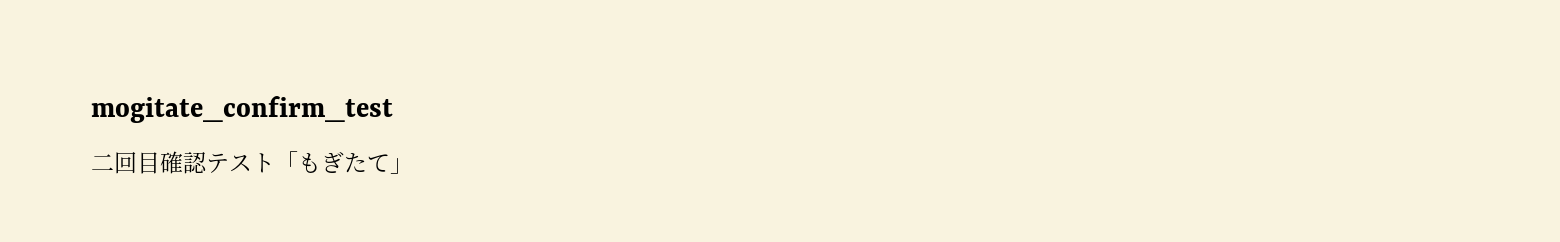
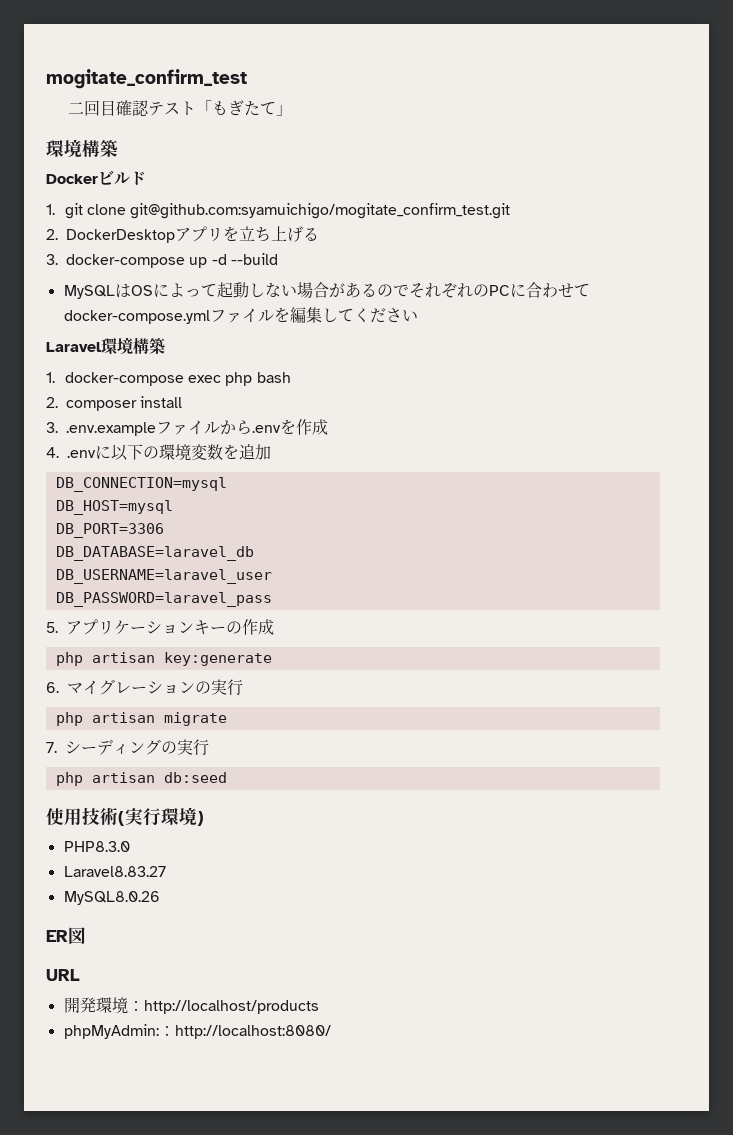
(413, 166) none -> [46,139,118,158] [46,170,146,185] [46,203,511,219] [46,226,319,243] [46,253,278,268] [63,282,590,299] [63,307,418,324] [46,337,165,354] [46,372,291,386] [46,396,183,411] [46,419,328,436] [46,444,271,461] [55,477,227,492] [55,500,173,515] [55,523,164,538] [55,546,254,561] [55,569,272,584] [55,592,272,607] [46,619,274,635] [55,652,272,666] [46,679,243,696] [55,712,227,726] [46,739,209,756] [55,772,227,786] [46,807,204,826] [63,841,130,852] [63,866,166,877] [63,891,160,905] [46,927,86,944] [46,969,80,981] [63,997,319,1014] [63,1024,331,1039] // 環境構築 // Dockerビルド // 1. git clone git@github.com:syamuichigo/mogitate_confirm_test.git // 2. DockerDesktopアプリを立ち上げる // 3. docker-compose up -d --build // MySQLはOSによって起動しない場合があるのでそれぞれのPCに合わせてdocker-compose.ymlファイルを編集してください // Laravel環境構築 // 1. docker-compose exec php bash // 2. composer install // 3. .env.exampleファイルから.envを作成 // 4. .envに以下の環境変数を追加 // DB_CONNECTION=mysql // DB_HOST=mysql // DB_PORT=3306 // DB_DATABASE=laravel_db // DB_USERNAME=laravel_user // DB_PASSWORD=laravel_pass // 5.アプリケーションキーの作成 // php artisan key:generate // 6.マイグレーションの実行 // php artisan migrate // 7.シーディングの実行 // php artisan db:seed // 使用技術(実行環境) // PHP8.3.0 // Laravel8.83.27 // MySQL8.0.26 // ER図 // URL // 開発環境：http://localhost/products // phpMyAdmin:：http://localhost:8080/

